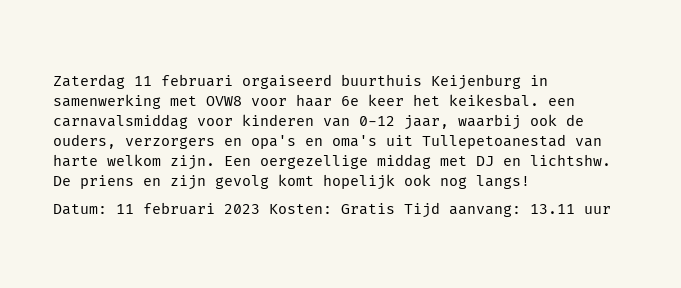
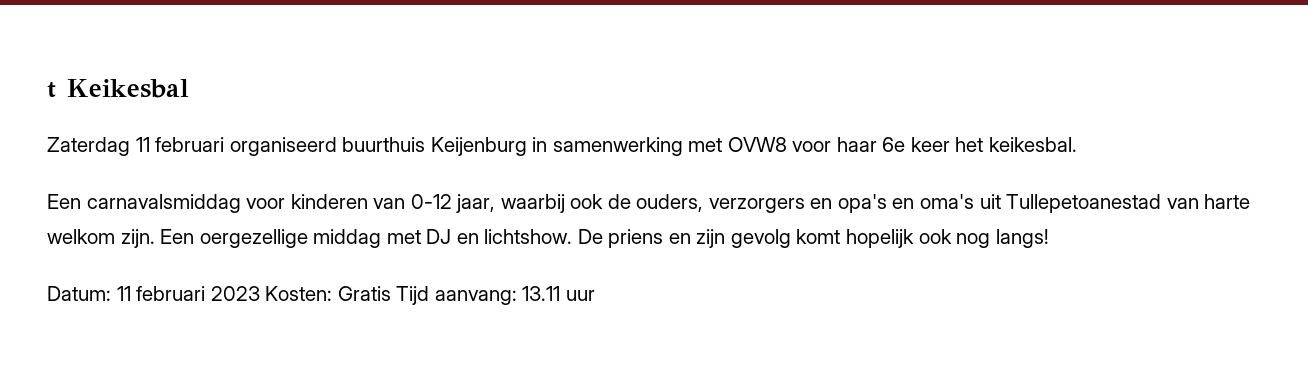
(53, 81) none -> [47,79,189,98] t Keikesbal //
[242,74,332,89] orgaiseerd -> [229,137,337,156] organiseerd
[548,98,575,106] een -> [47,194,81,209] // Een
[530,154,611,166] lichtshw. -> [484,229,573,244] lichtshow.

